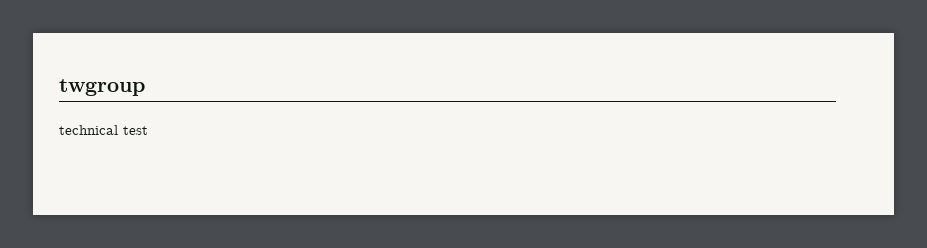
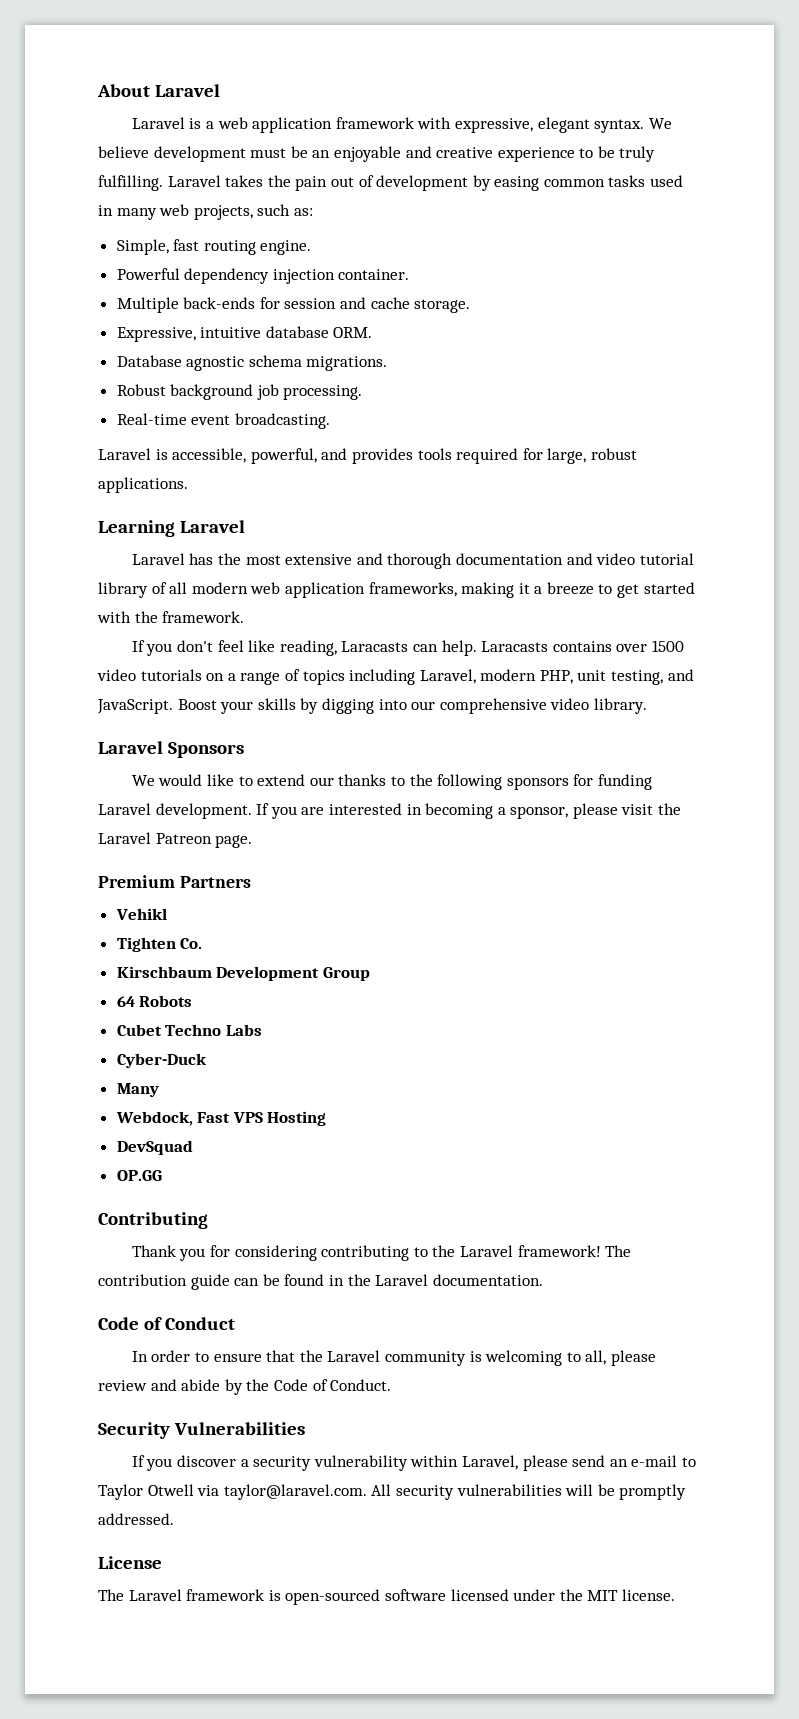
[59,79,145,96] [59,125,148,135] twgroup // technical test -> [97,84,220,97] [131,117,672,133] [98,146,656,162] [98,175,684,191] [98,204,313,220] [116,239,312,255] [116,268,410,284] [116,297,471,313] [116,326,373,342] [116,355,388,371] [116,384,363,400] [116,413,330,429] [98,448,637,464] [98,477,188,493] [98,520,245,537] [131,553,694,569] [98,582,695,598] [97,611,245,623] [131,640,684,656] [97,669,694,685] [97,698,647,714] [98,741,244,758] [131,774,652,790] [98,803,682,819] [98,832,253,848] [98,875,251,888] [115,908,167,920] [116,937,203,952] [116,966,370,981] [116,995,193,1007] [116,1024,262,1036] [116,1053,207,1068] [116,1083,159,1097] [115,1111,327,1126] [116,1140,193,1155] [116,1170,162,1181] [98,1212,208,1229] [131,1245,632,1261] [98,1274,543,1290] [98,1317,235,1330] [131,1350,656,1366] [98,1379,392,1395] [98,1422,305,1439] [131,1455,696,1471] [98,1484,687,1500] [98,1513,174,1525] [98,1556,162,1569] [98,1589,675,1605] About Laravel // Laravel is a web application framework with expressive, elegant syntax. We believe development must be an enjoyable and creative experience to be truly fulfilling. Laravel takes the pain out of development by easing common tasks used in many web projects, such as: // Simple, fast routing engine. // Powerful dependency injection container. // Multiple back-ends for session and cache storage. // Expressive, intuitive database ORM. // Database agnostic schema migrations. // Robust background job processing. // Real-time event broadcasting. // Laravel is accessible, powerful, and provides tools required for large, robust applications. // Learning Laravel // Laravel has the most extensive and thorough documentation and video tutorial library of all modern web application frameworks, making it a breeze to get started with the framework. // If you don't feel like reading, Laracasts can help. Laracasts contains over 1500 video tutorials on a range of topics including Laravel, modern PHP, unit testing, and JavaScript. Boost your skills by digging into our comprehensive video library. // Laravel Sponsors // We would like to extend our thanks to the following sponsors for funding Laravel development. If you are interested in becoming a sponsor, please visit the Laravel Patreon page. // Premium Partners // Vehikl // Tighten Co. // Kirschbaum Development Group // 64 Robots // Cubet Techno Labs // Cyber-Duck // Many // Webdock, Fast VPS Hosting // DevSquad // OP.GG // Contributing // Thank you for considering contributing to the Laravel framework! The contribution guide can be found in the Laravel documentation. // Code of Conduct // In order to ensure that the Laravel community is welcoming to all, please review and abide by the Code of Conduct. // Security Vulnerabilities // If you discover a security vulnerability within Laravel, please send an e-mail to Taylor Otwell via taylor@laravel.com. All security vulnerabilities will be promptly addressed. // License // The Laravel framework is open-sourced software licensed under the MIT license.

